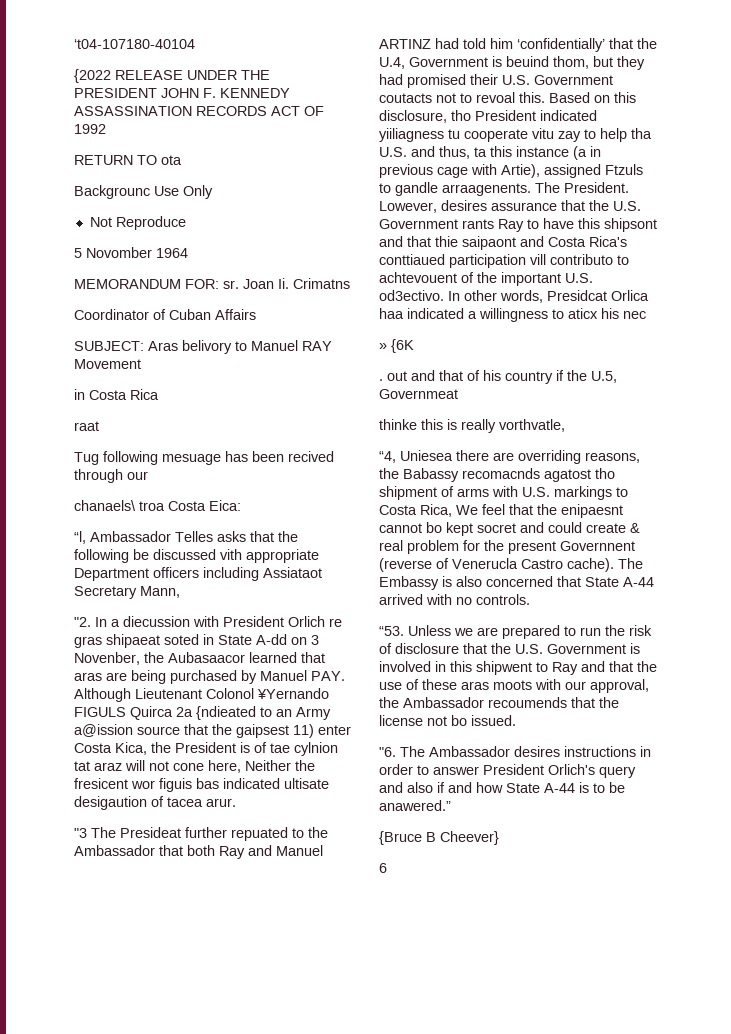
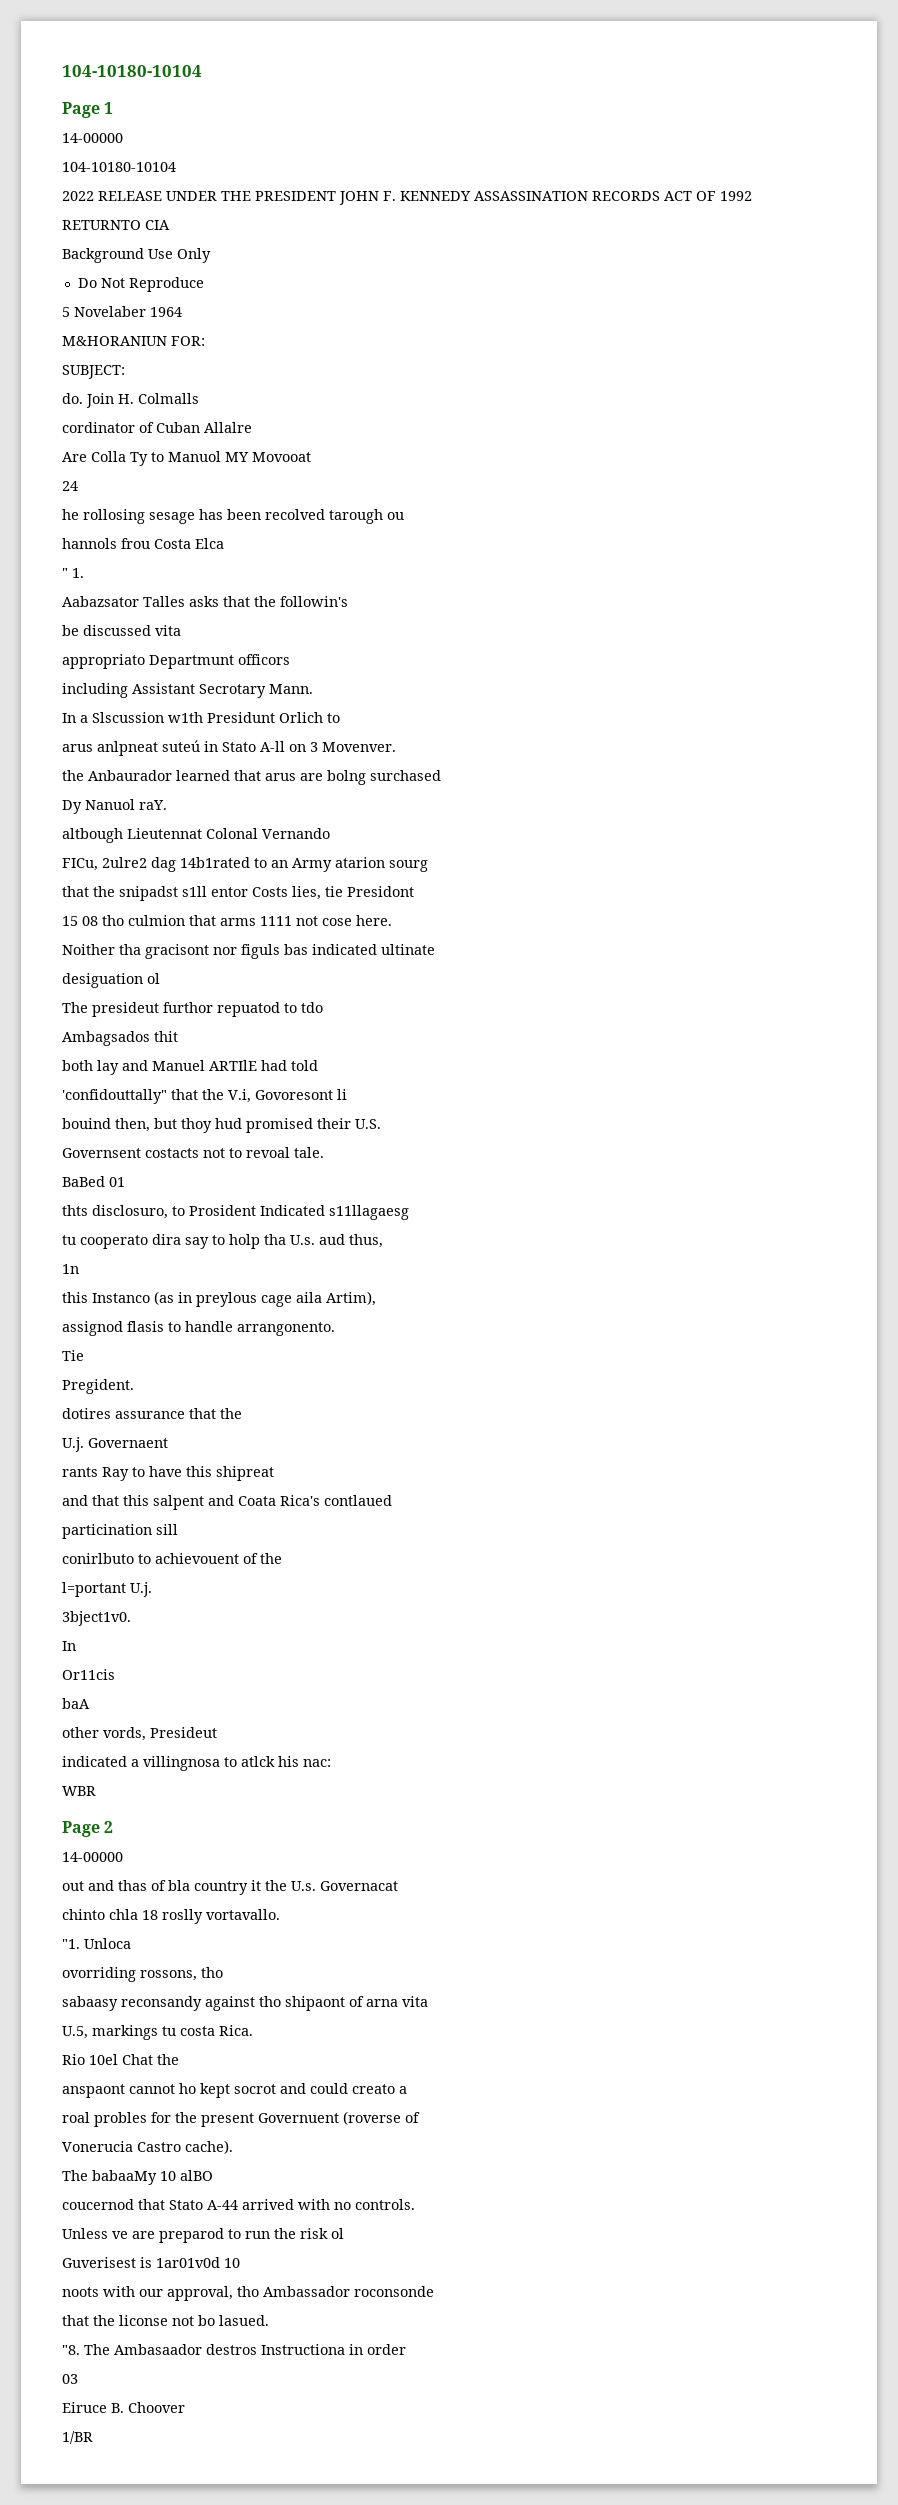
[74,39,195,49] [74,69,111,83] ‘t04-107180-40104 // {2022 -> [62,65,202,77] [62,102,114,118] [62,133,123,143] [62,162,176,172] [62,191,94,201] 104-10180-10104 // Page 1 // 14-00000 // 104-10180-10104 // 2022
[74,155,182,165] [74,185,150,199] RETURN TO ota // Backgrounc -> [62,220,170,230] [62,248,144,263] RETURNTO CIA // Background
(213, 192) none -> [77,278,97,288] Do
[86,247,152,258] Novomber -> [74,306,146,317] Novelaber
[74,279,181,289] MEMORANDUM -> [62,336,167,346] M&HORANIUN
[223,278,350,289] [74,309,256,320] [74,340,332,354] [74,359,141,369] [74,389,159,400] [74,421,99,431] [74,451,334,465] [74,469,148,483] [74,500,241,511] [74,531,213,544] sr. Joan Ii. Crimatns // Coordinator of Cuban Affairs // SUBJECT: Aras belivory to Manuel RAY Movement // in Costa Rica // raat // Tug following mesuage has been recived through our // chanaels\ troa Costa Eica: // “l, Ambassador Telles -> [62,365,125,379] [62,393,199,408] [62,422,252,433] [62,451,311,466] [62,481,78,491] [62,509,404,524] [62,538,224,549] [62,568,84,578] [62,596,185,607] // SUBJECT: // do. Join H. Colmalls // cordinator of Cuban Allalre // Are Colla Ty to Manuol MY Movooat // 24 // he rollosing sesage has been recolved tarough ou // hannols frou Costa Elca // " 1. // Aabazsator Talles
[74,549,129,563] following -> [280,596,348,607] followin's //
[220,549,319,563] [74,567,322,581] [74,586,180,599] [74,616,342,627] [74,634,319,648] [74,652,325,665] [74,670,345,684] [74,688,329,702] [74,706,331,720] [74,724,351,738] [74,742,338,756] [74,760,315,773] [74,778,329,792] [74,796,236,810] [74,827,328,841] [74,845,245,859] vith appropriate Department officers including Assiataot Secretary Mann, // "2. In a diecussion with President Orlich re gras shipaeat soted in State A-dd on 3 Novenber, the Aubasaacor learned that aras are being purchased by Manuel PAY. Although Lieutenant Colonol ¥Yernando FIGULS Quirca 2a {ndieated to an Army a@ission source that the gaipsest 11) enter Costa Kica, the President is of tae cylnion tat araz will not cone here, Neither the fresicent wor figuis bas indicated ultisate desigaution of tacea arur. // "3 The Presideat further repuated to the Ambassador that both Ray -> [155,625,181,636] [62,654,290,669] [62,683,313,698] [62,712,340,723] [62,740,396,756] [62,770,441,785] [62,799,167,814] [62,828,330,843] [62,857,428,872] [62,886,414,901] [62,915,392,926] [62,944,435,959] [62,973,160,988] [62,1002,323,1017] [62,1031,178,1046] [62,1060,119,1075] vita // appropriato Departmunt officors // including Assistant Secrotary Mann. // In a Slscussion w1th Presidunt Orlich to // arus anlpneat suteú in Stato A-ll on 3 Movenver. // the Anbaurador learned that arus are bolng surchased // Dy Nanuol raY. // altbough Lieutennat Colonal Vernando // FICu, 2ulre2 dag 14b1rated to an Army atarion sourg // that the snipadst s1ll entor Costs lies, tie Presidont // 15 08 tho culmion that arms 1111 not cose here. // Noither tha gracisont nor figuls bas indicated ultinate // desiguation ol // The presideut furthor repuatod to tdo // Ambagsados thit // both lay
[379,39,431,49] ARTINZ -> [209,1060,257,1071] ARTIlE
[490,38,657,52] [379,56,645,70] [379,74,403,85] him ‘confidentially’ that the U.4, Government is beuind thom, but they had -> [62,1089,347,1104] [62,1118,242,1133] // 'confidouttally" that the V.i, Govoresont li // bouind then, but thoy hud
[534,75,613,85] [379,93,432,103] Government coutacts -> [62,1148,199,1158] // Governsent costacts
[519,92,636,103] [379,110,597,123] [379,128,652,142] [379,146,601,160] [379,164,643,178] [379,182,629,196] [379,200,487,213] this. Based on this disclosure, tho President indicated yiiliagness tu cooperate vitu zay to help tha U.S. and thus, ta this instance (a in previous cage with Artie), assigned Ftzuls to gandle arraagenents. The President. Lowever, desires -> [294,1147,324,1158] [62,1176,125,1187] [62,1205,409,1220] [62,1234,383,1249] [62,1264,79,1274] [62,1291,376,1307] [62,1321,335,1336] [62,1350,84,1361] [62,1379,134,1394] [62,1408,111,1419] tale. // BaBed 01 // thts disclosuro, to Prosident Indicated s11llagaesg // tu cooperato dira say to holp tha U.s. aud thus, // 1n // this Instanco (as in preylous cage aila Artim), // assignod flasis to handle arrangonento. // Tie // Pregident. // dotires
[613,201,641,211] [379,219,458,229] U.S. Government -> [62,1437,168,1452] // U.j. Governaent //
[604,218,657,232] [379,236,627,250] [379,254,629,268] [379,272,593,286] [379,290,649,303] [379,308,646,322] [379,339,414,353] [379,370,617,384] [379,389,458,399] [379,419,565,433] [379,450,640,464] [379,468,615,482] [379,486,628,500] [379,504,623,518] [379,522,640,536] [379,540,459,554] shipsont and that thie saipaont and Costa Rica's conttiaued participation vill contributo to achtevouent of the important U.S. od3ectivo. In other words, Presidcat Orlica haa indicated a willingness to aticx his nec // » {6K // . out and that of his country if the U.5, Governmeat // thinke this is really vorthvatle, // “4, Uniesea there are overriding reasons, the Babassy recomacnds agatost tho shipment of arms with U.S. markings to Costa Rica, We feel that the enipaesnt cannot bo kept socret and could create & real problem -> [216,1466,274,1481] [62,1495,392,1510] [62,1524,178,1539] [62,1553,282,1564] [62,1582,152,1597] [62,1611,131,1626] [62,1641,76,1651] [62,1669,115,1680] [62,1698,90,1709] [62,1727,217,1741] [62,1756,331,1771] [62,1786,96,1796] [62,1821,114,1837] [62,1852,123,1862] [62,1880,398,1895] [62,1909,280,1924] [62,1938,131,1949] [62,1967,223,1982] [62,1996,428,2011] [62,2025,253,2040] [62,2054,179,2065] [62,2083,407,2098] [62,2112,147,2127] shipreat // and that this salpent and Coata Rica's contlaued // particination sill // conirlbuto to achievouent of the // l=portant U.j. // 3bject1v0. // In // Or11cis // baA // other vords, Presideut // indicated a villingnosa to atlck his nac: // WBR // Page 2 // 14-00000 // out and thas of bla country it the U.s. Governacat // chinto chla 18 roslly vortavallo. // "1. Unloca // ovorriding rossons, tho // sabaasy reconsandy against tho shipaont of arna vita // U.5, markings tu costa Rica. // Rio 10el Chat the // anspaont cannot ho kept socrot and could creato a // roal probles
[560,541,635,551] [379,558,518,572] Governnent (reverse of Venerucla -> [258,2111,420,2125] [62,2141,133,2152] Governuent (roverse of // Vonerucia
[618,558,643,569] [379,576,619,590] The Embassy is also concerned that State -> [62,2170,213,2185] [62,2199,203,2210] // The babaaMy 10 alBO // coucernod that Stato
[379,625,652,639] [379,643,640,654] [379,661,657,675] [379,679,649,693] [379,697,619,708] [379,715,423,726] “53. Unless we are prepared to run the risk of disclosure that the U.S. Government is involved in this shipwent to Ray and that the use of these aras moots with our approval, the Ambassador recoumends that the license -> [62,2228,344,2243] [62,2257,240,2268] [62,2286,434,2301] [62,2315,168,2326] Unless ve are preparod to run the risk ol // Guverisest is 1ar01v0d 10 // noots with our approval, tho Ambassador roconsonde // that the liconse
[471,715,516,726] [379,746,651,757] [379,764,636,778] [379,782,625,793] [379,800,451,811] [379,831,499,845] [379,863,387,873] issued. // "6. The Ambassador desires instructions in order to answer President Orlich's query and also if and how State A-44 is to be anawered.” // {Bruce B Cheever} // 6 -> [219,2315,269,2326] [62,2344,406,2355] [62,2374,78,2384] [62,2402,185,2413] [62,2431,93,2444] lasued. // "8. The Ambasaador destros Instructiona in order // 03 // Eiruce B. Choover // 1/BR

